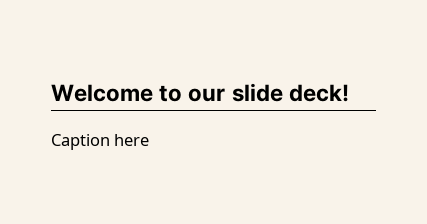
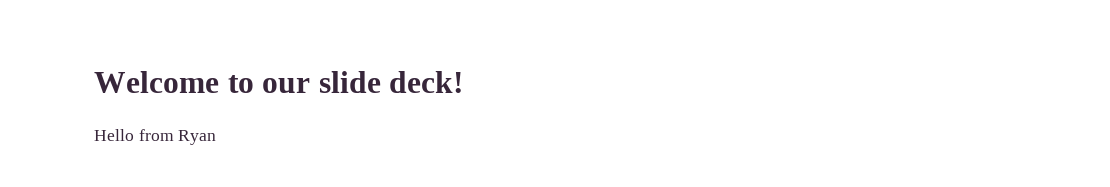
[51,134,150,150] Caption here -> [94,129,217,145] Hello from Ryan

